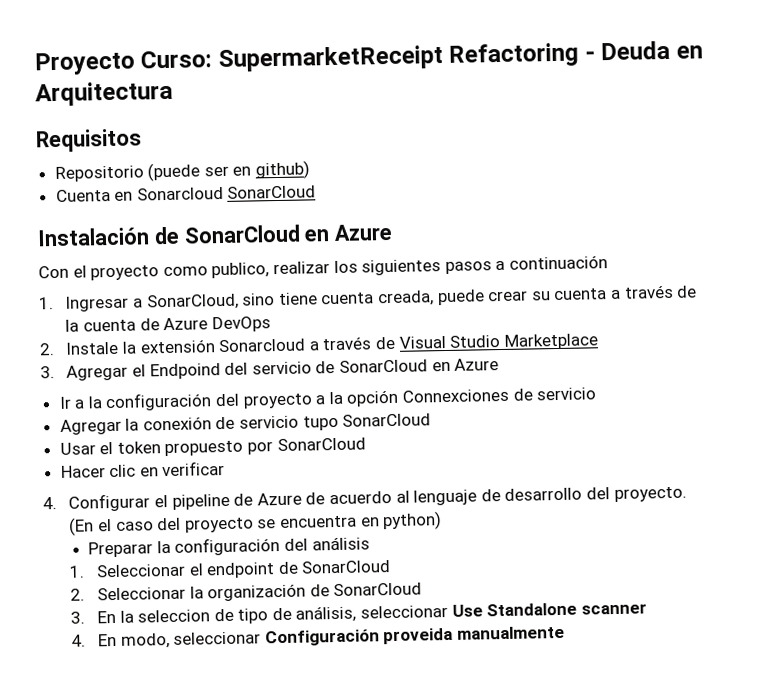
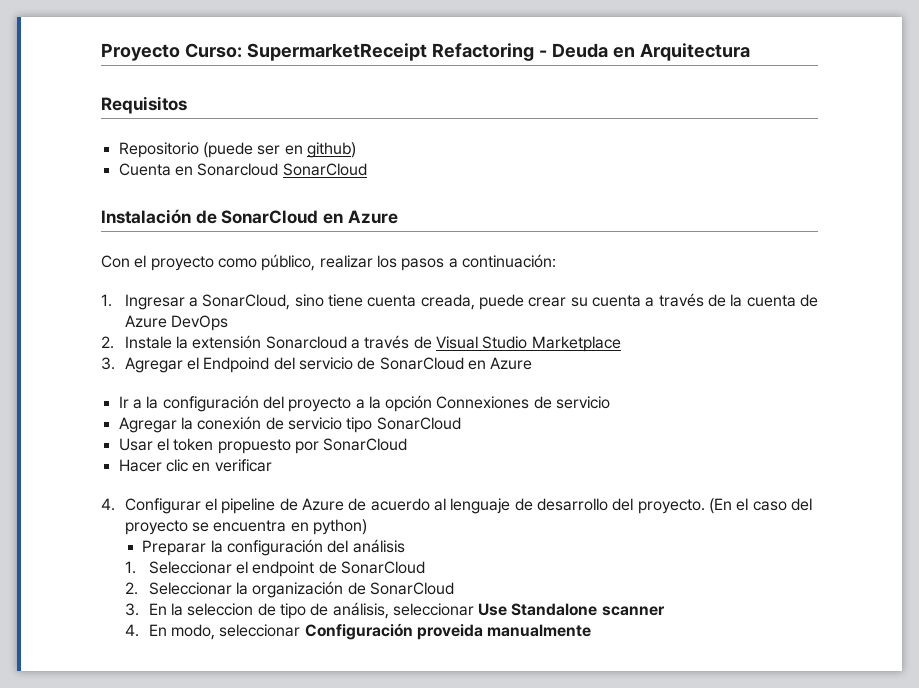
[211,262,270,279] publico, -> [261,254,316,271] público,
[361,259,442,276] siguientes -> (397, 261) none
[508,255,608,270] continuación -> [461,254,556,268] continuación:
[402,388,510,403] Connexciones -> [436,396,530,409] Connexiones
[302,415,339,431] tupo -> [346,417,373,433] tipo

